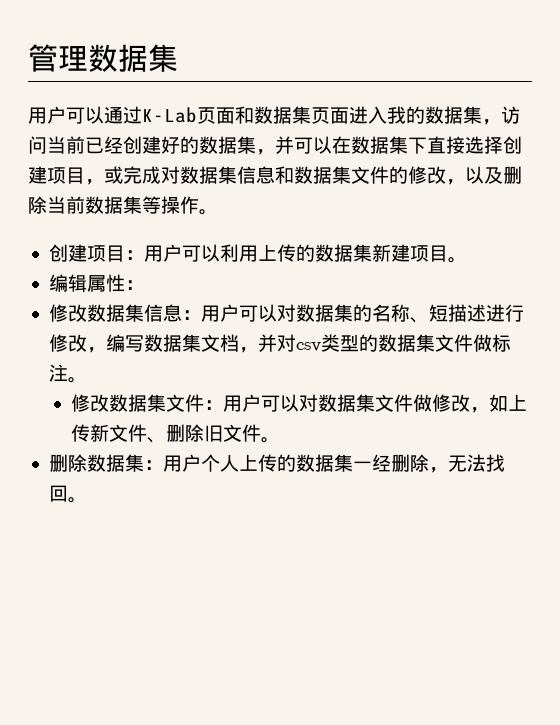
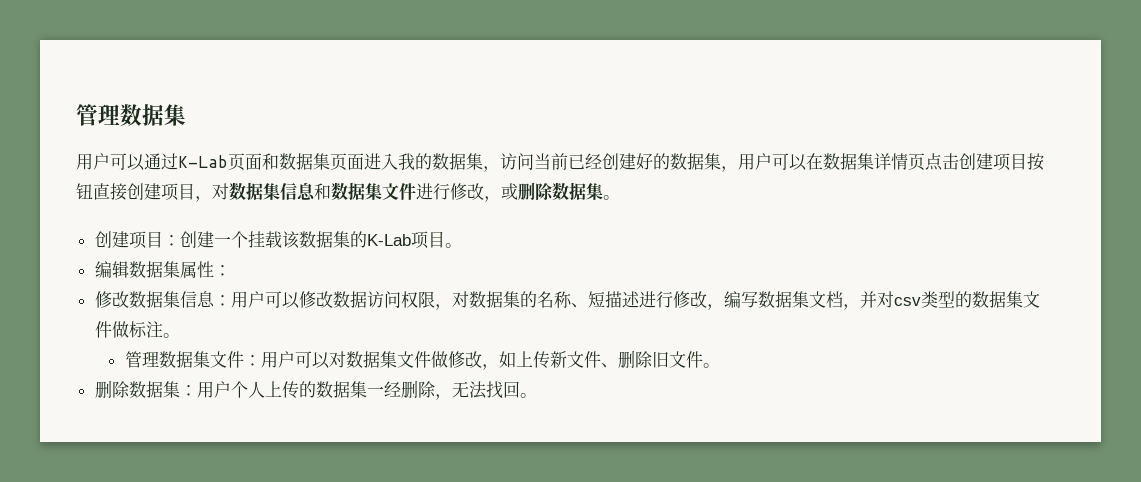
[275,136,294,154] 并 -> [738,153,772,170] 用户
[408,136,503,154] 下直接选择 -> [874,153,1044,171] [76,183,127,201] 详情页点击创建项目按钮直接
[104,166,161,184] 或完成 -> (212, 199) none
[389,166,522,185] [28,196,218,215] [48,244,410,262] 的修改，以及删除当前数据集等操作。 // 创建项目：用户可以利用上传的数据集新建 -> [416,182,620,202] [94,231,411,249] 进行修改，或删除数据集。 // 创建项目：创建一个挂载该数据集的K-Lab
(87, 283) none -> [128,261,180,278] 数据集
(277, 313) none -> [298,291,452,310] 修改数据访问权限，
[70,394,109,412] 修改 -> [124,351,159,368] 管理

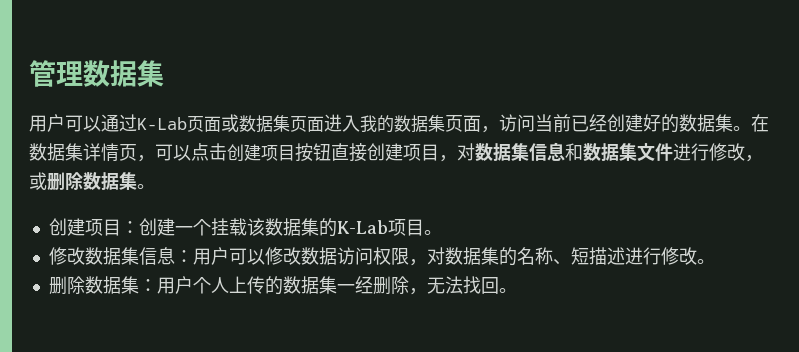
[262,153,279,170] 和 -> [221,114,239,132] 或
(483, 161) none -> [445,115,481,132] 页面
[721,153,807,172] ，用户可以 -> [733,126,751,131] 。
(925, 162) none -> [137,144,191,162] ，可以
[94,261,231,278] // 编辑数据集属性： -> (442, 232) none
[706,291,1040,310] [94,321,180,338] [124,350,703,370] ，编写数据集文档，并对csv类型的数据集文件做标注。 // 管理数据集文件：用户可以对数据集文件做修改，如上传新文件、删除旧文件 -> (697, 256) none

